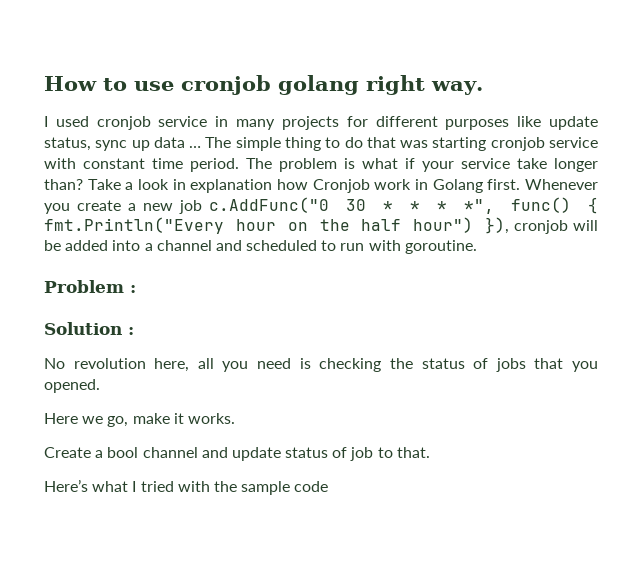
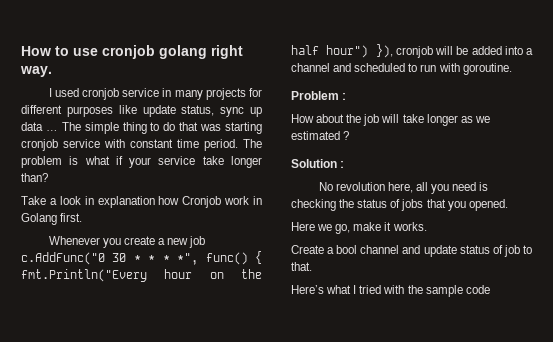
(83, 184) none -> (48, 177) //
(521, 184) none -> (83, 217) //
(136, 289) none -> [291,114,490,126] [291,131,350,140] // How about the job will take longer as we estimated ?

